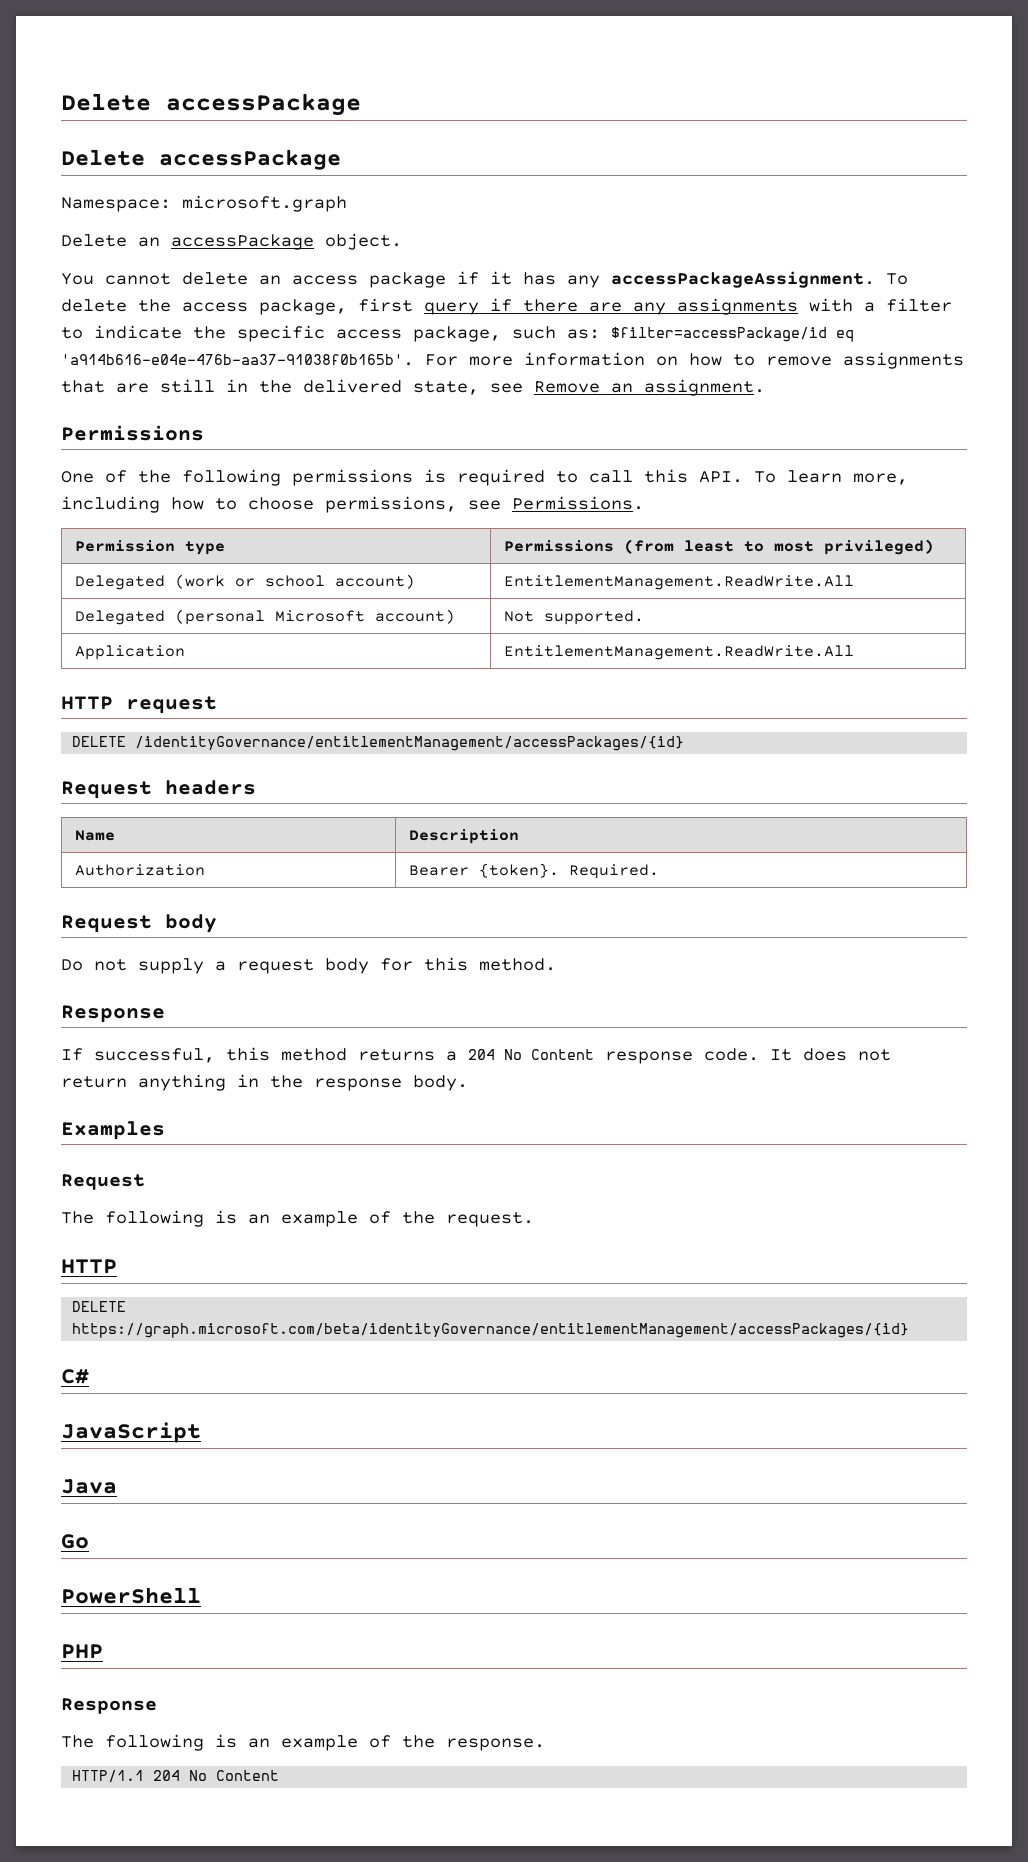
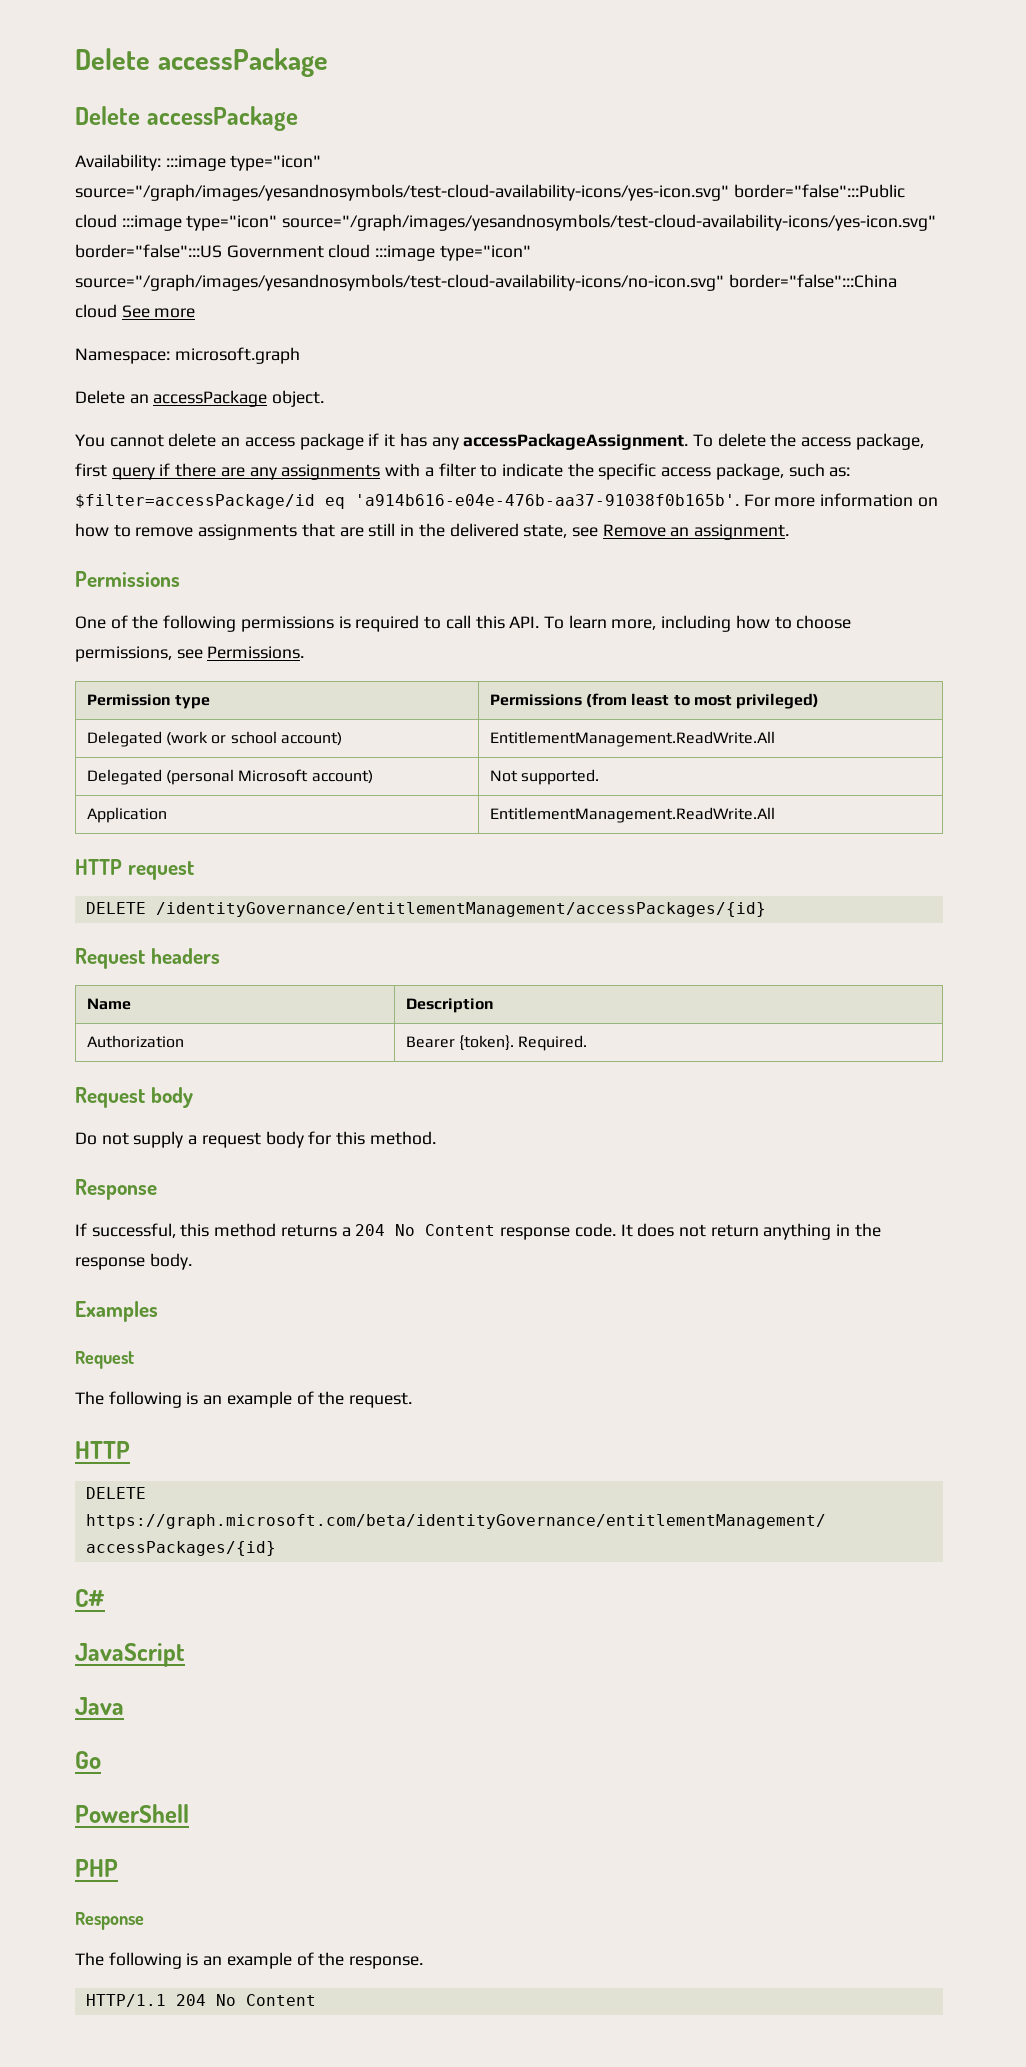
(341, 159) none -> [75,154,322,171] [75,184,905,201] [75,214,937,231] [75,244,531,261] [75,274,897,291] [75,304,196,318] // Availability: :::image type="icon" source="/graph/images/yesandnosymbols/test-cloud-availability-icons/yes-icon.svg" border="false":::Public cloud :::image type="icon" source="/graph/images/yesandnosymbols/test-cloud-availability-icons/yes-icon.svg" border="false":::US Government cloud :::image type="icon" source="/graph/images/yesandnosymbols/test-cloud-availability-icons/no-icon.svg" border="false":::China cloud See more

